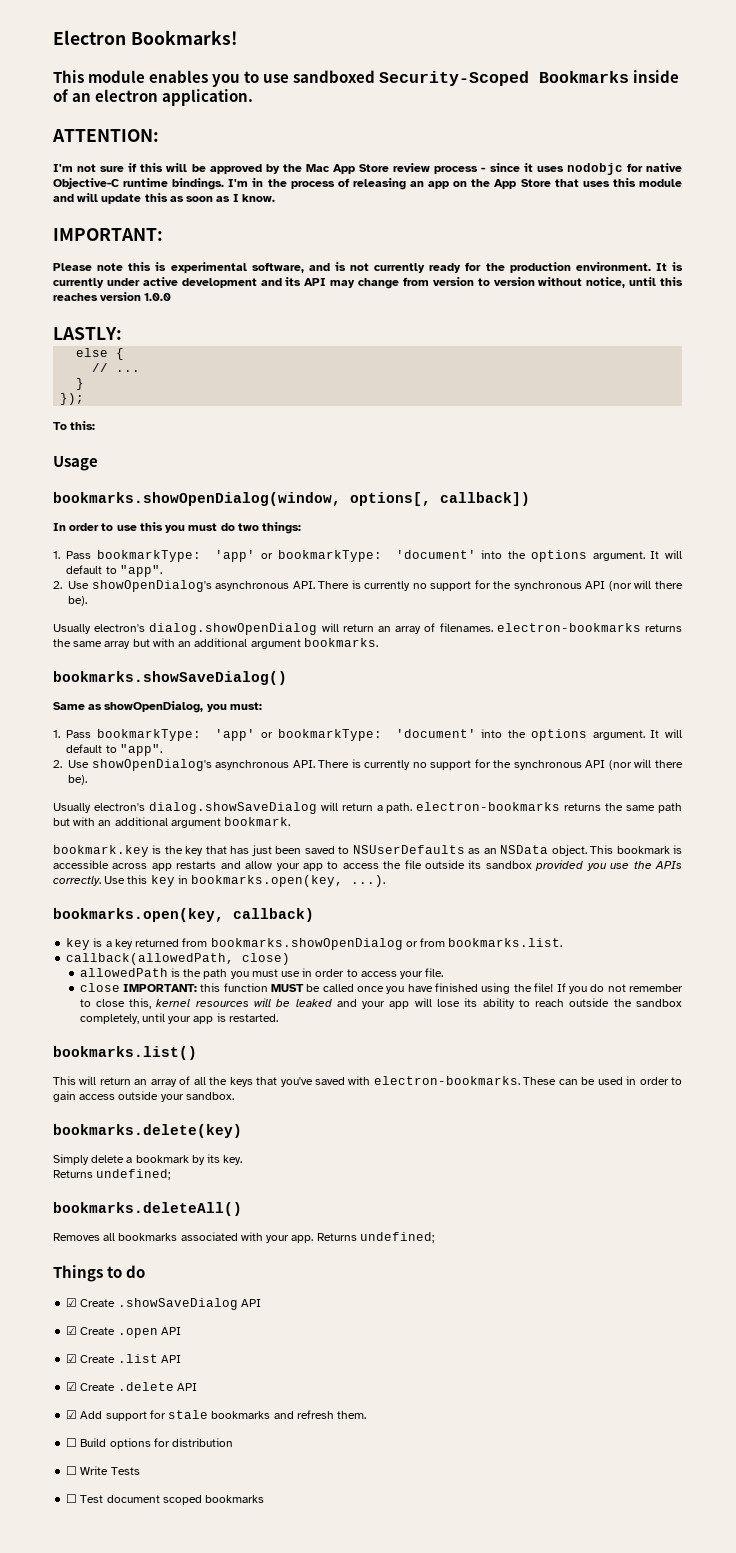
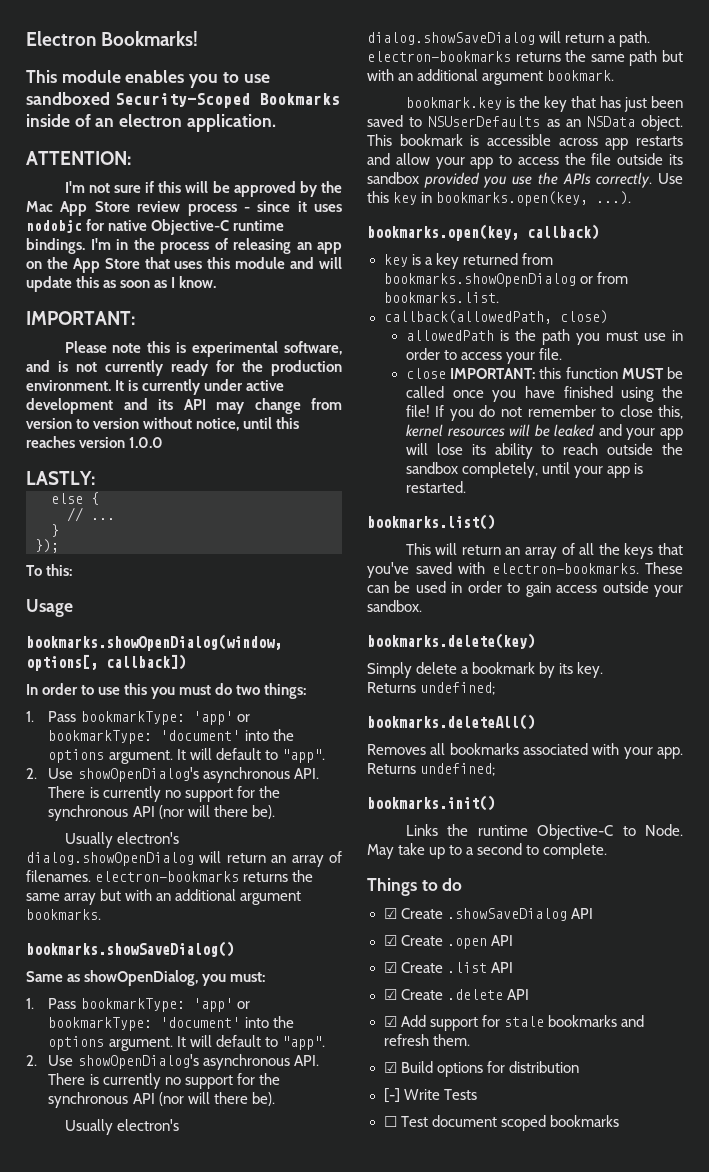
(434, 1237) none -> [367,795,495,811] [405,824,683,840] [367,843,608,859] // bookmarks.init() // Links the runtime Objective-C to Node. May take up to a second to complete.
[66,1438,78,1447] ☐ -> [383,1062,397,1073] ☑
[66,1466,78,1475] ☐ -> [383,1088,400,1103] [-]

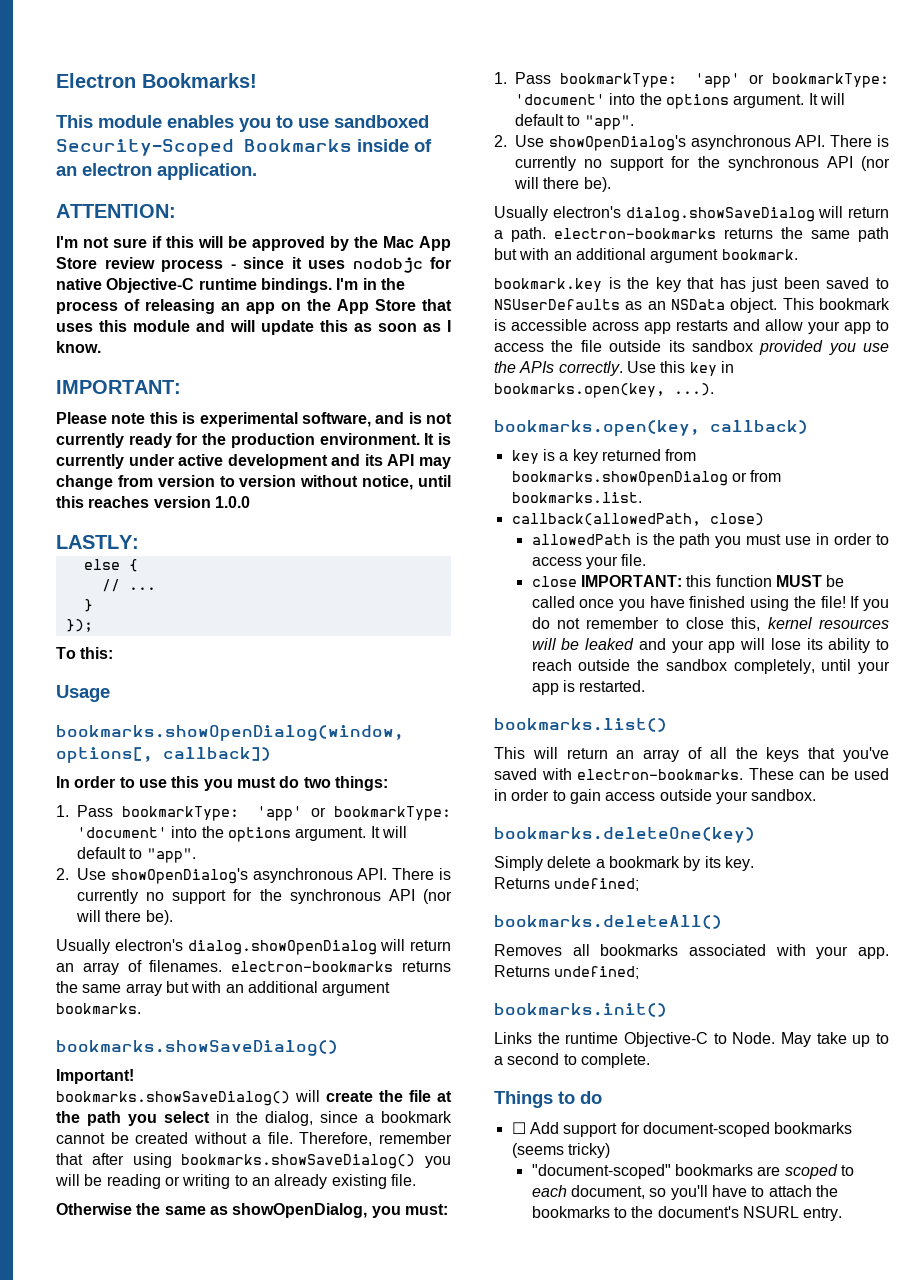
[26,971,63,982] Same -> [56,1069,134,1084] [56,1090,452,1106] [56,1111,452,1126] [56,1132,452,1146] [56,1153,451,1169] [55,1174,416,1189] [56,1203,206,1215] Important! // bookmarks.showSaveDialog() will create the file at the path you select in the dialog, since a bookmark cannot be created without a file. Therefore, remember that after using bookmarks.showSaveDialog() you will be reading or writing to an already existing file. // Otherwise the same
[367,633,535,649] bookmarks.delete(key) -> [494,827,755,843] bookmarks.deleteOne(key)
[383,908,593,921] [383,935,513,949] [383,962,513,973] [383,989,529,1000] [383,1015,644,1031] [383,1034,470,1046] [383,1061,579,1077] [383,1088,477,1103] [383,1115,619,1131] ☑ Create .showSaveDialog API // ☑ Create .open API // ☑ Create .list API // ☑ Create .delete API // ☑ Add support for stale bookmarks and refresh them. // ☑ Build options for distribution // [-] Write Tests // ☐ Test document scoped bookmarks -> [511,1122,853,1137] [511,1143,610,1158] [531,1164,854,1179] [531,1185,838,1200] [531,1206,843,1221] ☐ Add support for document-scoped bookmarks (seems tricky) // "document-scoped" bookmarks are scoped to each document, so you'll have to attach the bookmarks to the document's NSURL entry.

